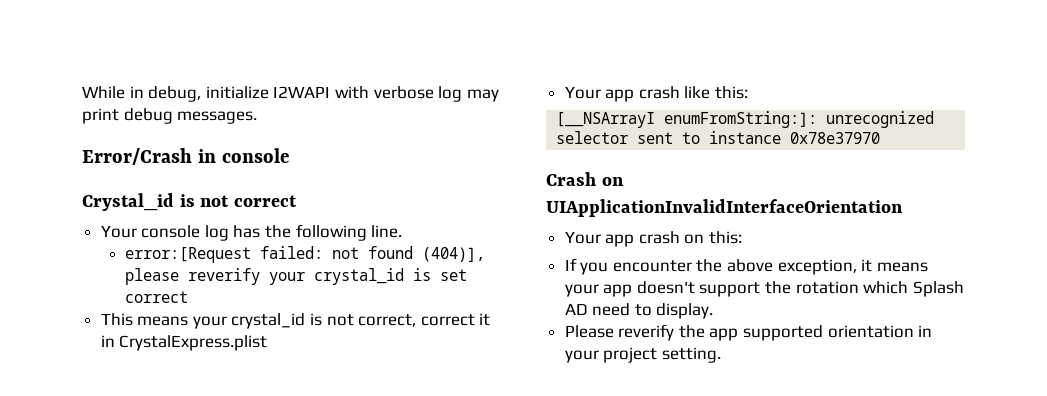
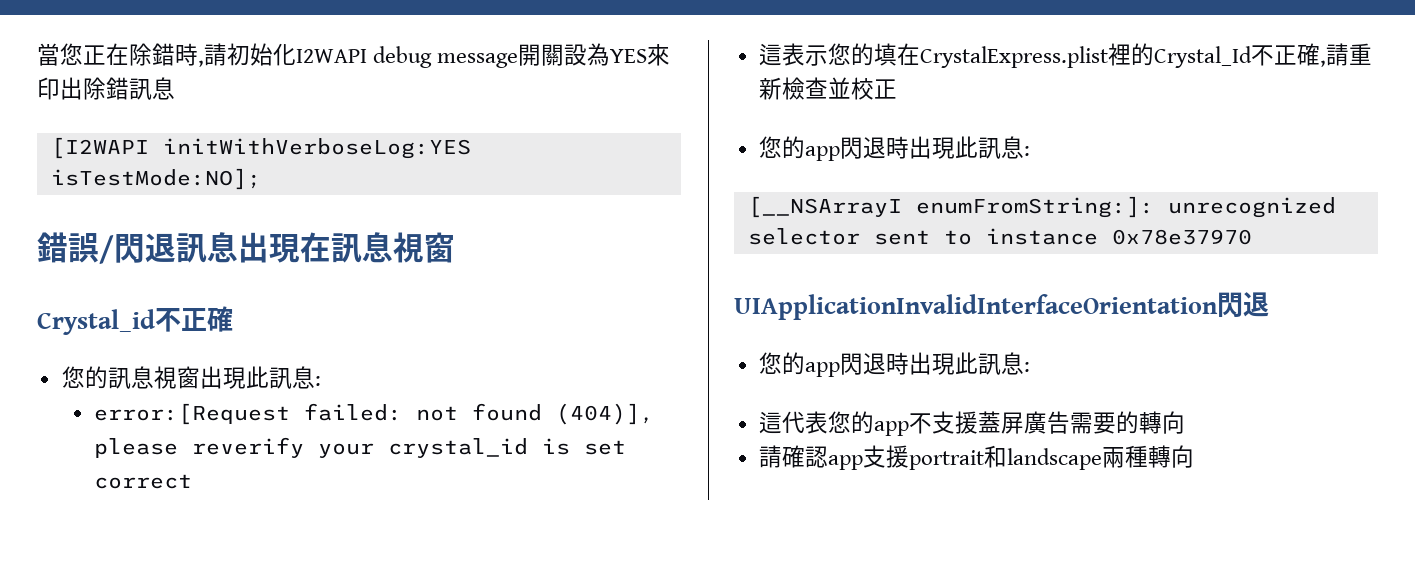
[82,86,499,102] [82,108,258,124] [82,148,289,165] [82,193,297,211] [100,224,403,241] While in debug, initialize I2WAPI with verbose log may print debug messages. // Error/Crash in console // Crystal_id is not correct // Your console log has the following line. -> [37,43,671,68] [37,77,175,101] [50,137,471,159] [50,168,261,190] [37,232,455,264] [37,306,233,335] [61,366,321,390] 當您正在除錯時,請初始化I2WAPI debug message開關設為YES來印出除錯訊息 // [I2WAPI initWithVerboseLog:YES isTestMode:NO]; // 錯誤/閃退訊息出現在訊息視窗 // Crystal_id不正確 // 您的訊息視窗出現此訊息:
[100,313,491,329] [100,335,268,351] [564,86,749,102] This means your crystal_id is not correct, correct it in CrystalExpress.plist // Your app crash like this: -> [758,43,1372,68] [758,77,897,100] [758,136,1030,161] 這表示您的填在CrystalExpress.plist裡的Crystal_Id不正確,請重新檢查並校正 // 您的app閃退時出現此訊息:
[546,172,624,186] Crash on -> (1252, 237) none
[564,231,743,247] [564,258,928,275] [564,281,964,297] [564,303,714,319] [564,324,933,341] [564,347,721,363] // Your app crash on this: // If you encounter the above exception, it means your app doesn't support the rotation which Splash AD need to display. // Please reverify the app supported orientation in your project setting. -> [1217,292,1269,317] [758,352,1030,377] [758,411,1185,436] [758,445,1194,470] 閃退 // 您的app閃退時出現此訊息: // 這代表您的app不支援蓋屏廣告需要的轉向 // 請確認app支援portrait和landscape兩種轉向

